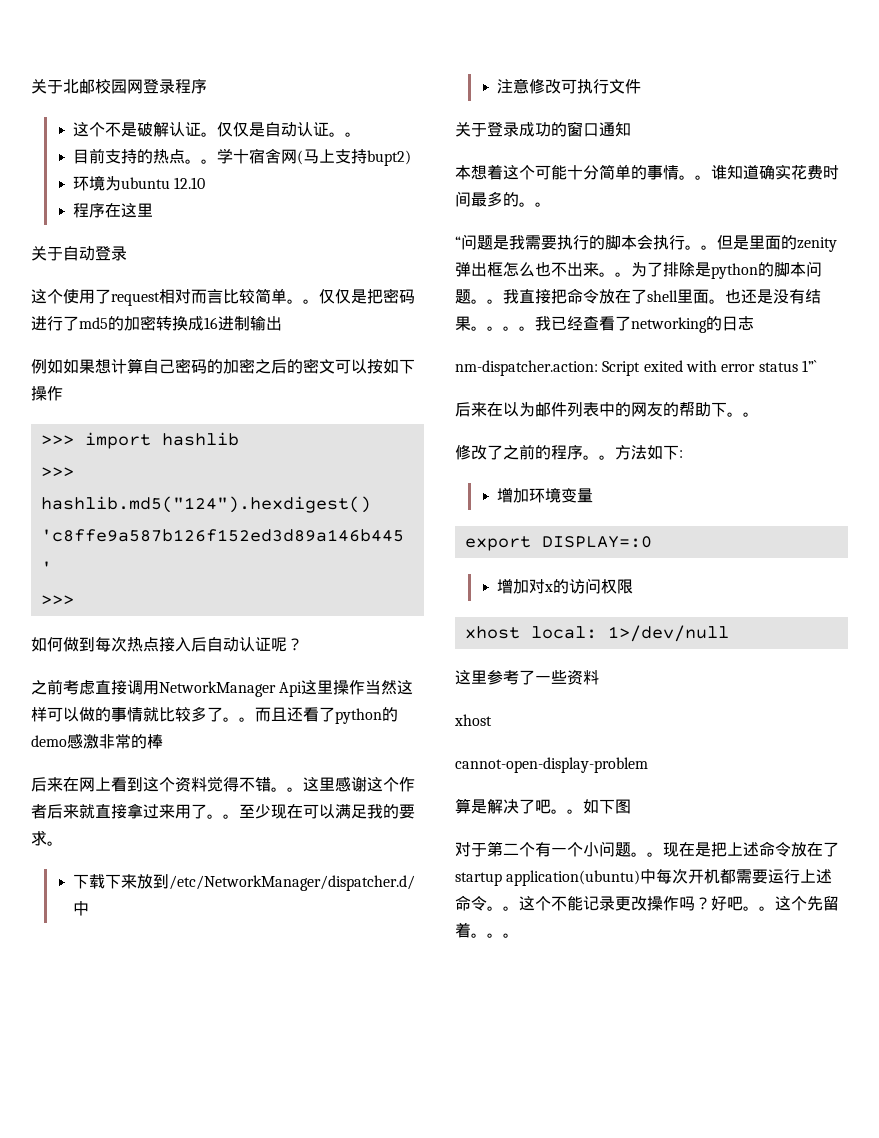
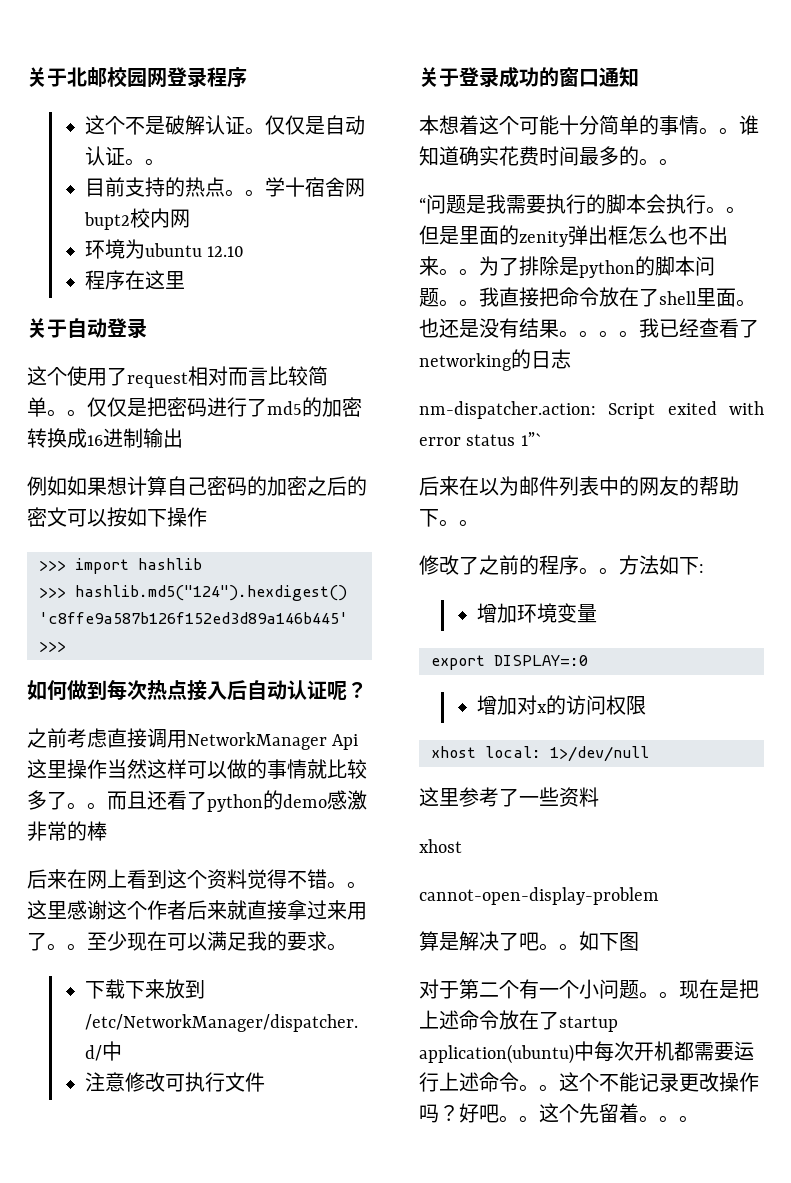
[297,149,412,166] (马上支持bupt2) -> [83,208,190,230] bupt2校内网

